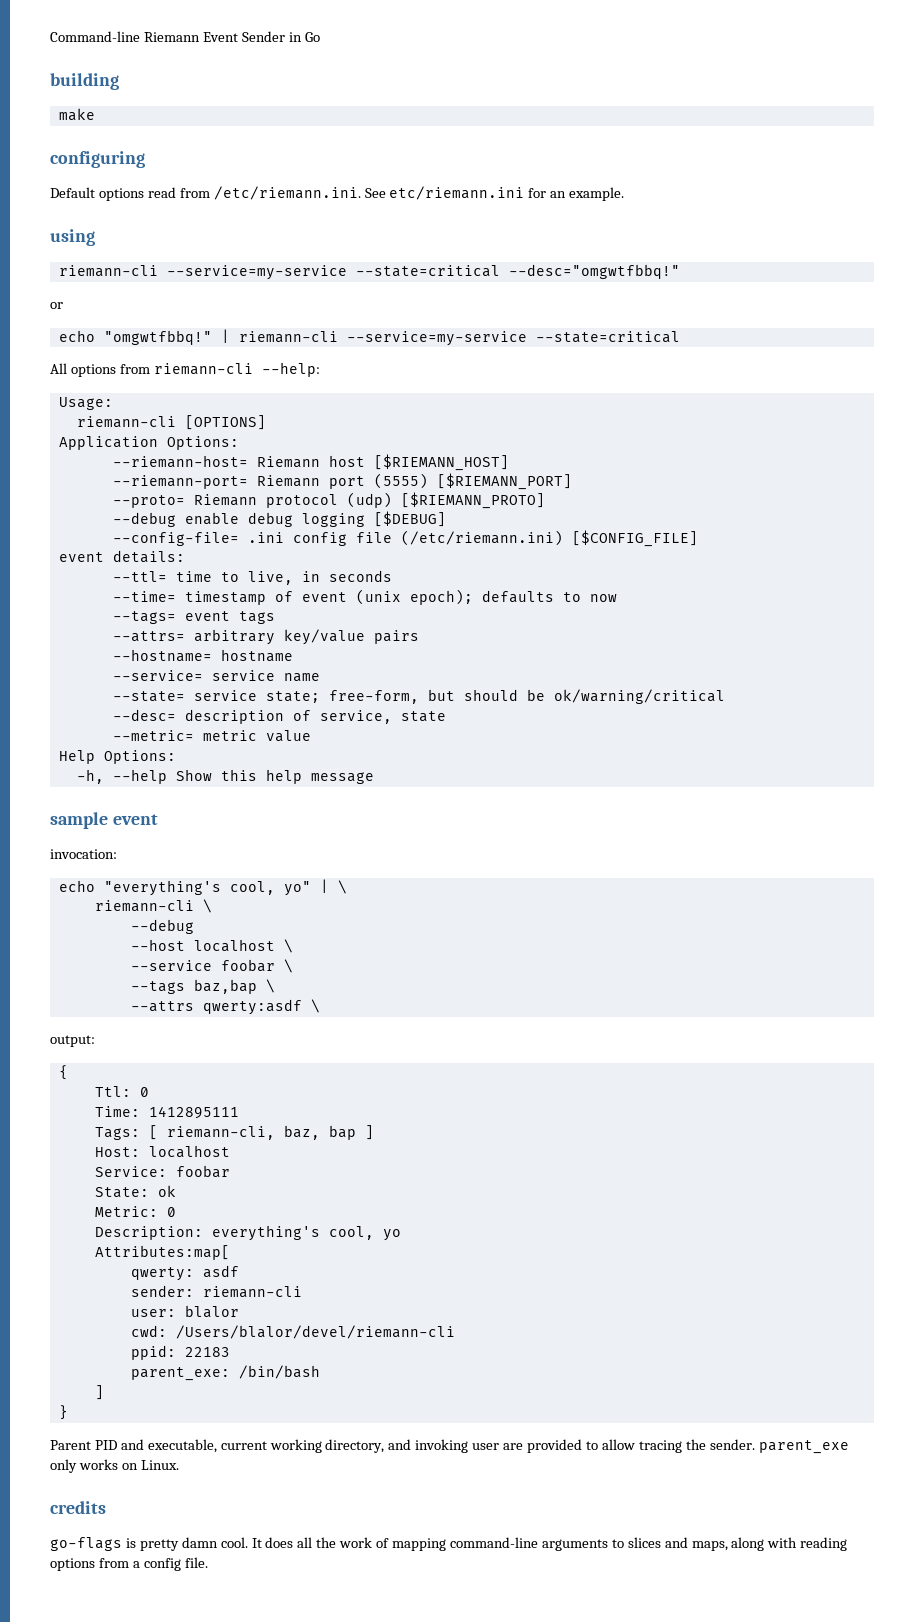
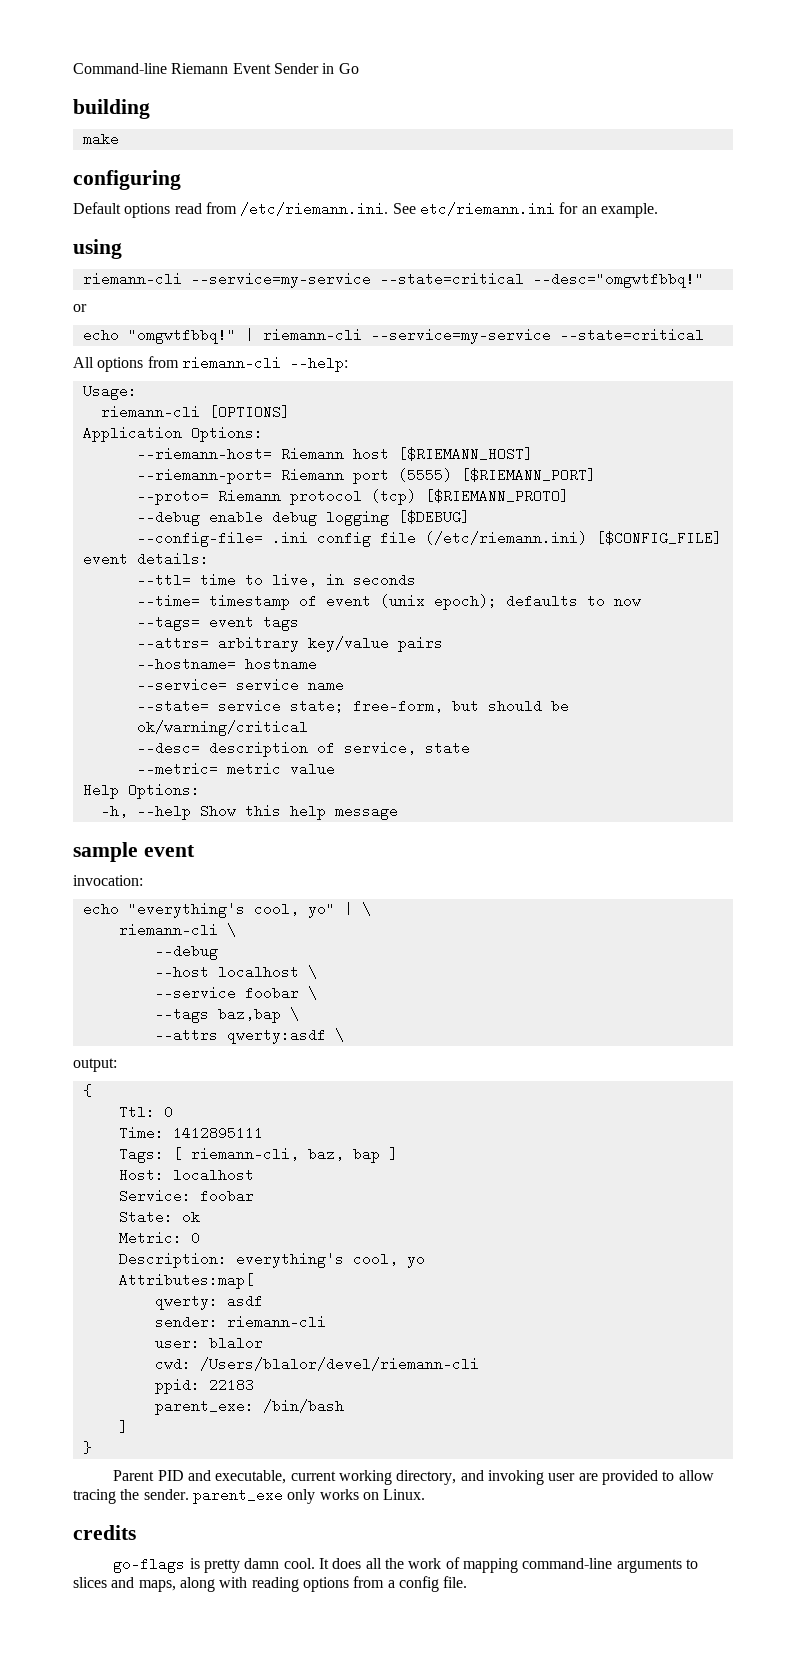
[346,492,392,508] (udp) -> [370,489,416,505] (tcp)

